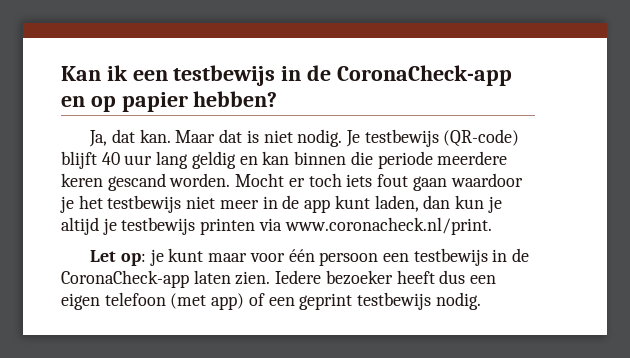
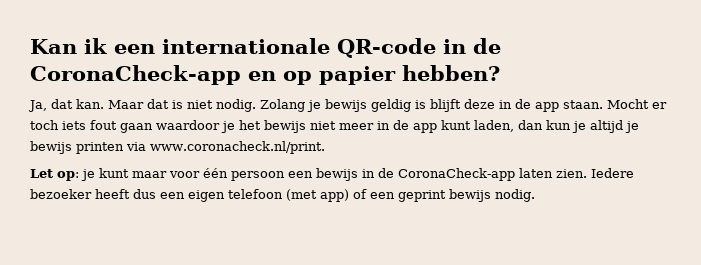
[173,65,276,86] testbewijs -> [162,38,436,58] internationale QR-code
[345,129,520,147] [61,151,508,169] [61,173,231,191] Je testbewijs (QR-code) blijft 40 uur lang geldig en kan binnen die periode meerdere keren gescand worden. -> [260,99,603,112] Zolang je bewijs geldig is blijft deze in de app staan.
[107,195,182,213] testbewijs -> [264,120,306,133] bewijs
[121,217,196,235] testbewijs -> [30,141,72,154] bewijs
[413,248,488,266] testbewijs -> [316,168,358,181] bewijs
[357,292,432,310] testbewijs -> [449,189,491,202] bewijs

